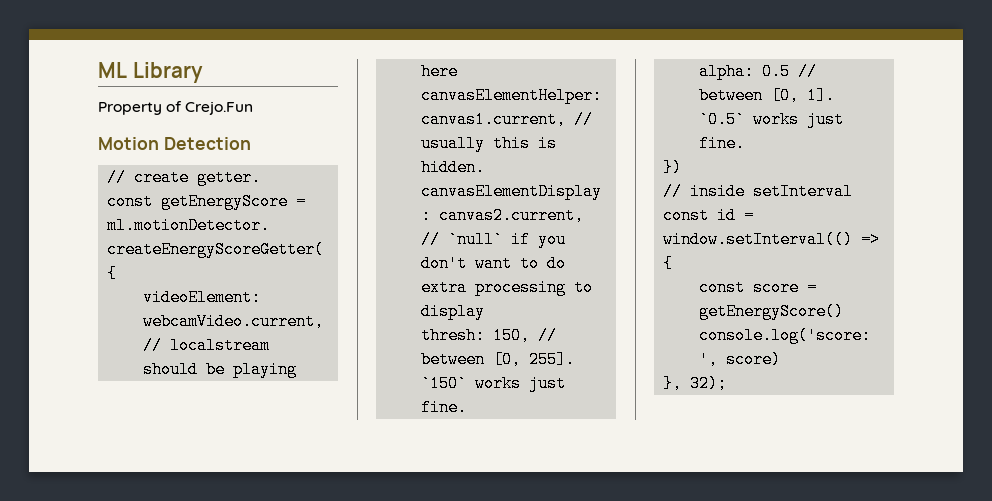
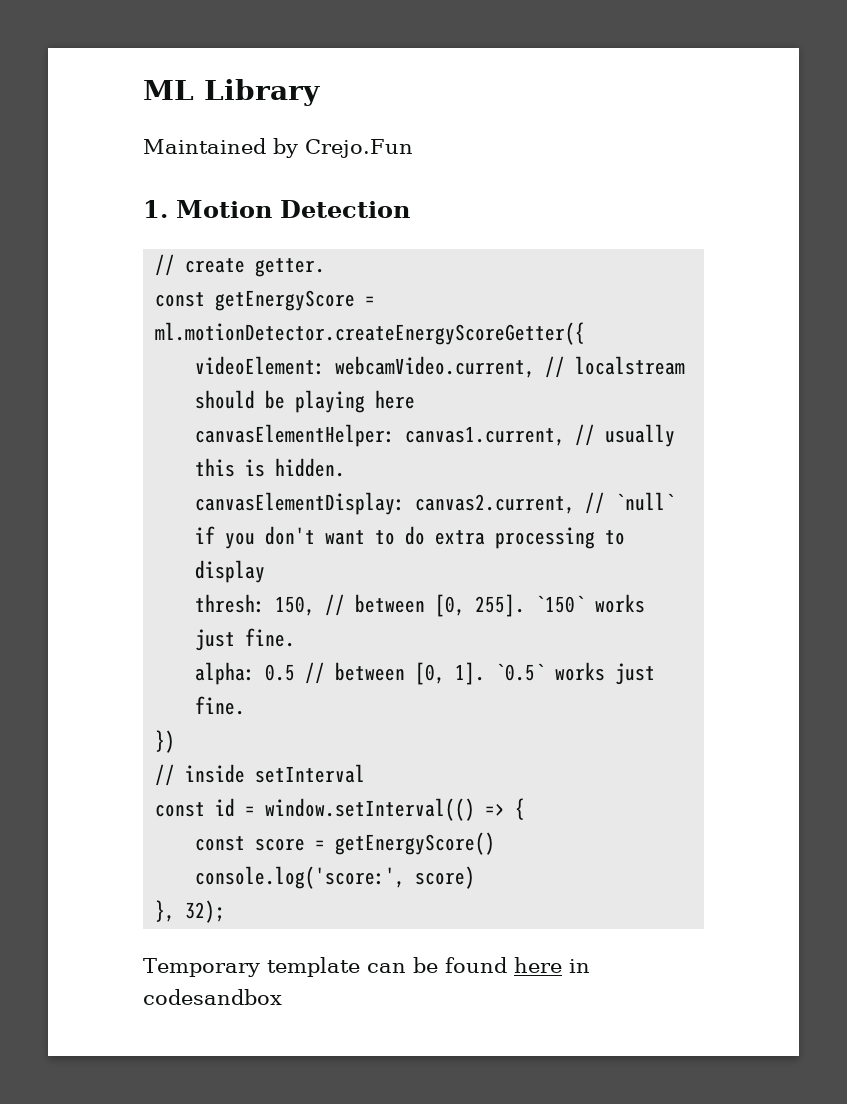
[98,101,183,115] Property of -> [143,138,298,158] Maintained by
(254, 108) none -> [143,200,168,218] 1.
(728, 383) none -> [143,957,590,977] [143,989,282,1005] // Temporary template can be found here in codesandbox

